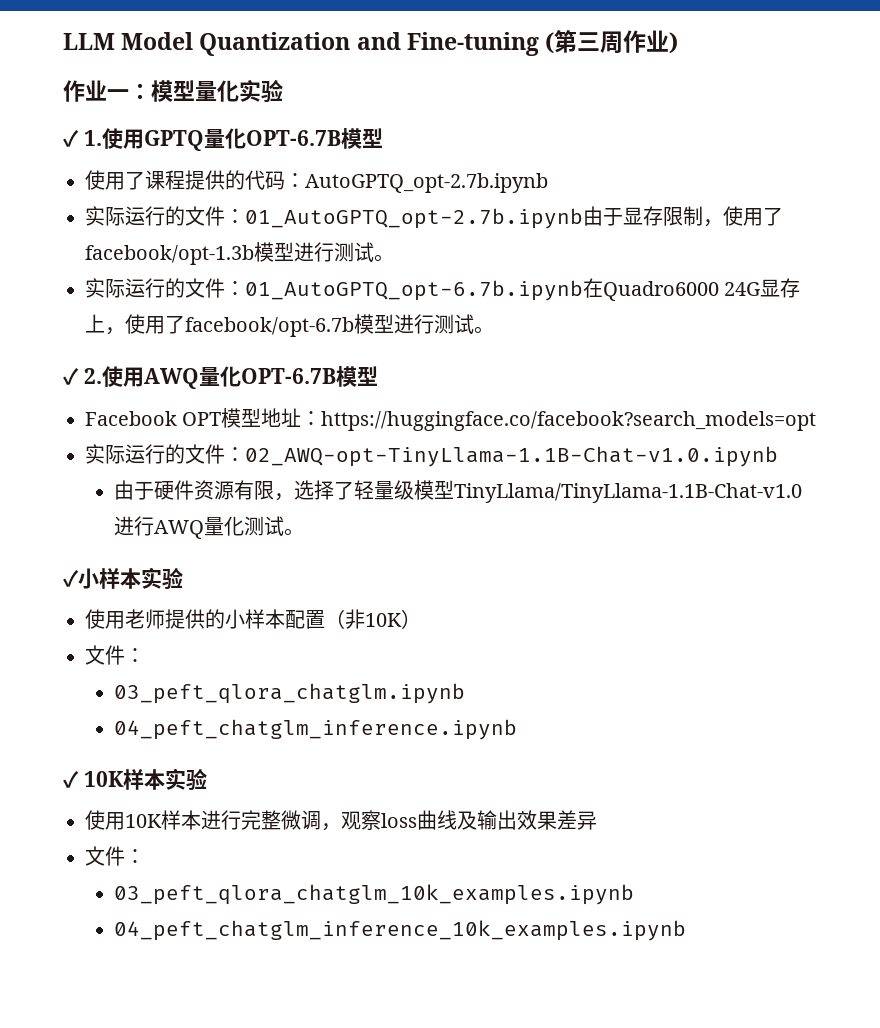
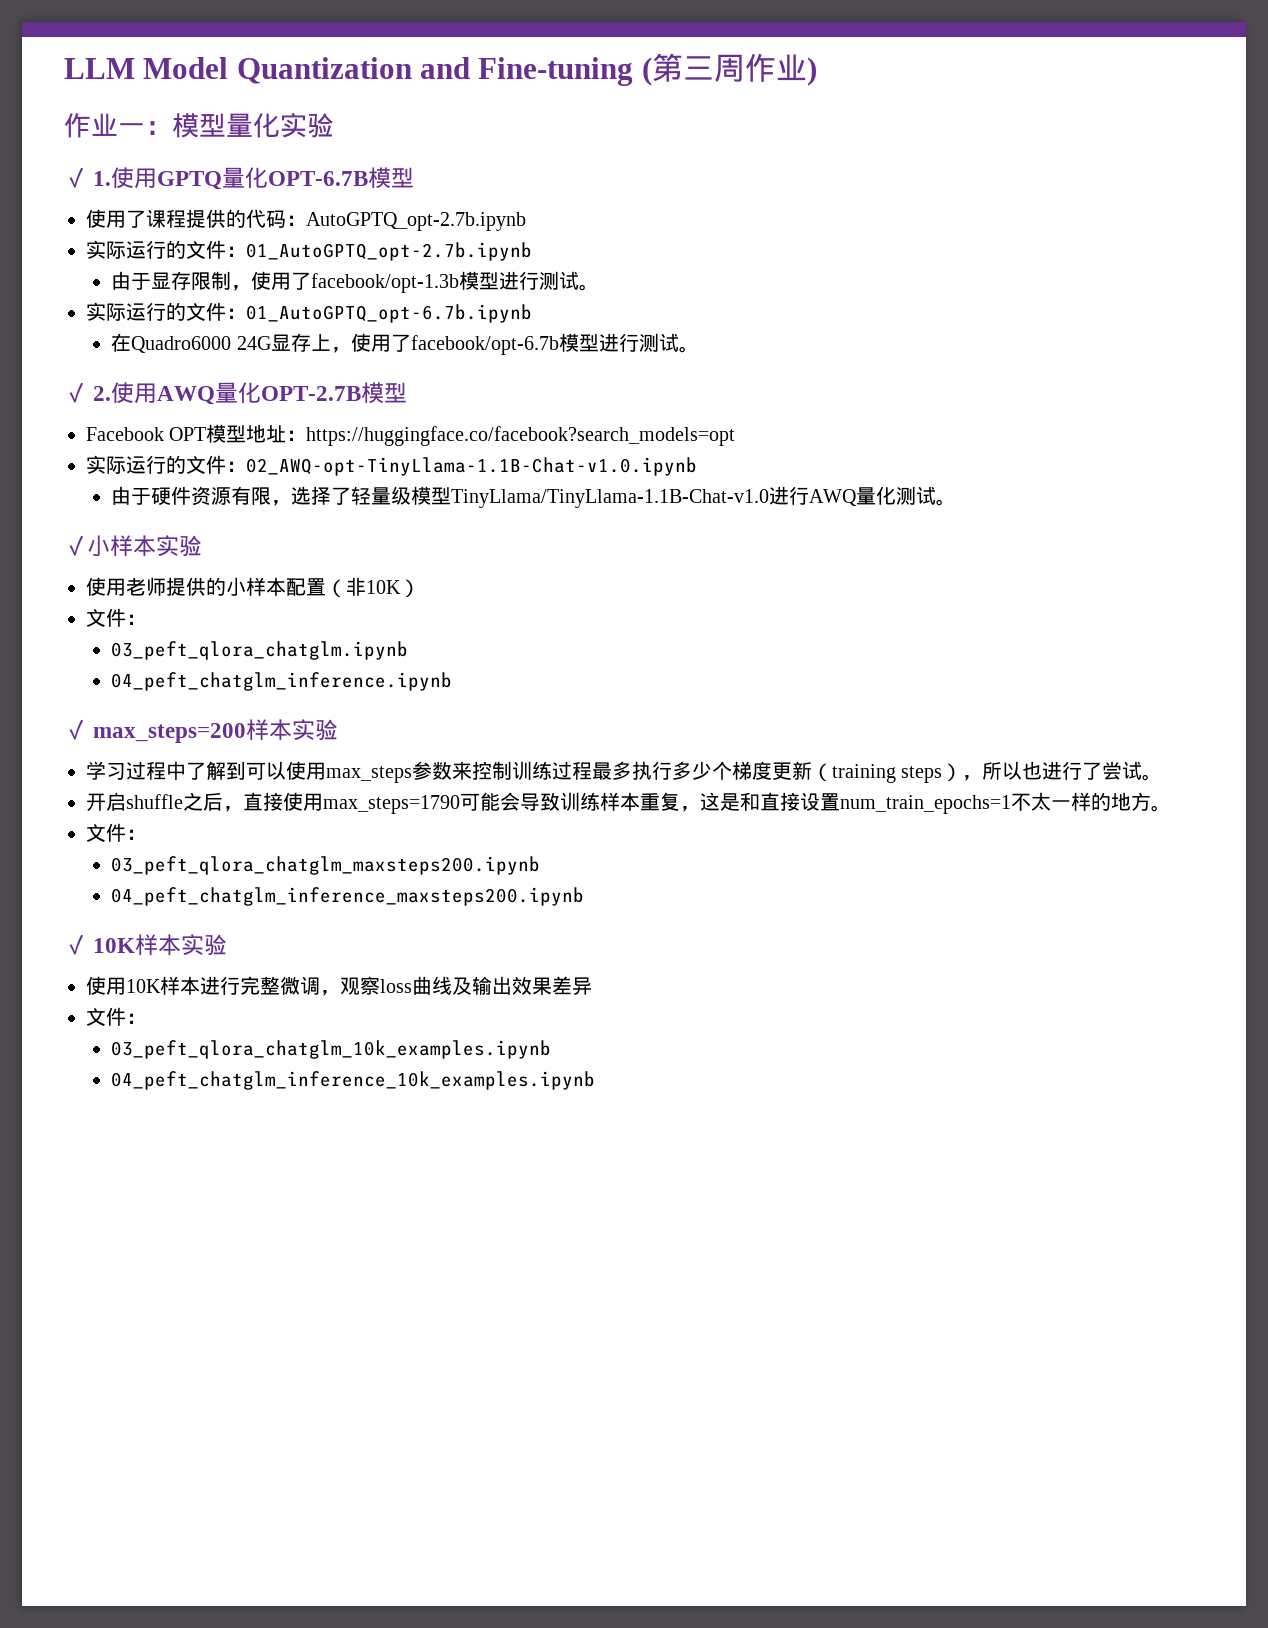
(583, 218) none -> (532, 251) //
(583, 290) none -> (532, 313) //
[240,368,336,384] OPT-6.7B -> [261,386,362,401] OPT-2.7B
(518, 729) none -> [64,719,339,743] [86,761,1163,783] [86,792,1171,814] [86,823,146,842] [111,856,541,875] [111,887,585,906] // ✓ max_steps=200样本实验 // 学习过程中了解到可以使用max_steps参数来控制训练过程最多执行多少个梯度更新（training steps），所以也进行了尝试。 // 开启shuffle之后，直接使用max_steps=1790可能会导致训练样本重复，这是和直接设置num_train_epochs=1不太一样的地方。 // 文件： // 03_peft_qlora_chatglm_maxsteps200.ipynb // 04_peft_chatglm_inference_maxsteps200.ipynb

